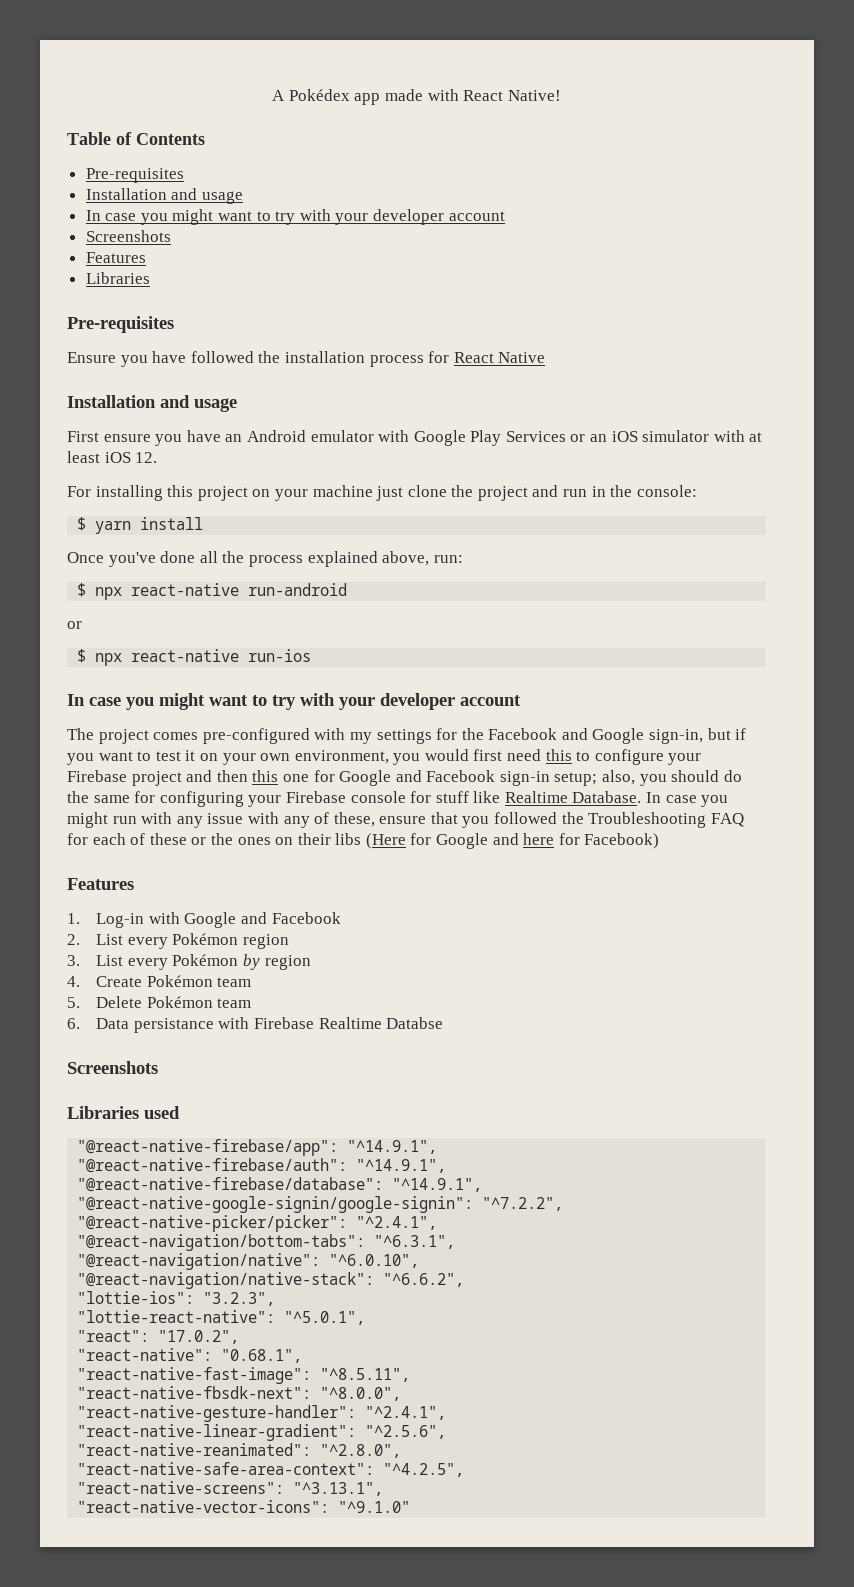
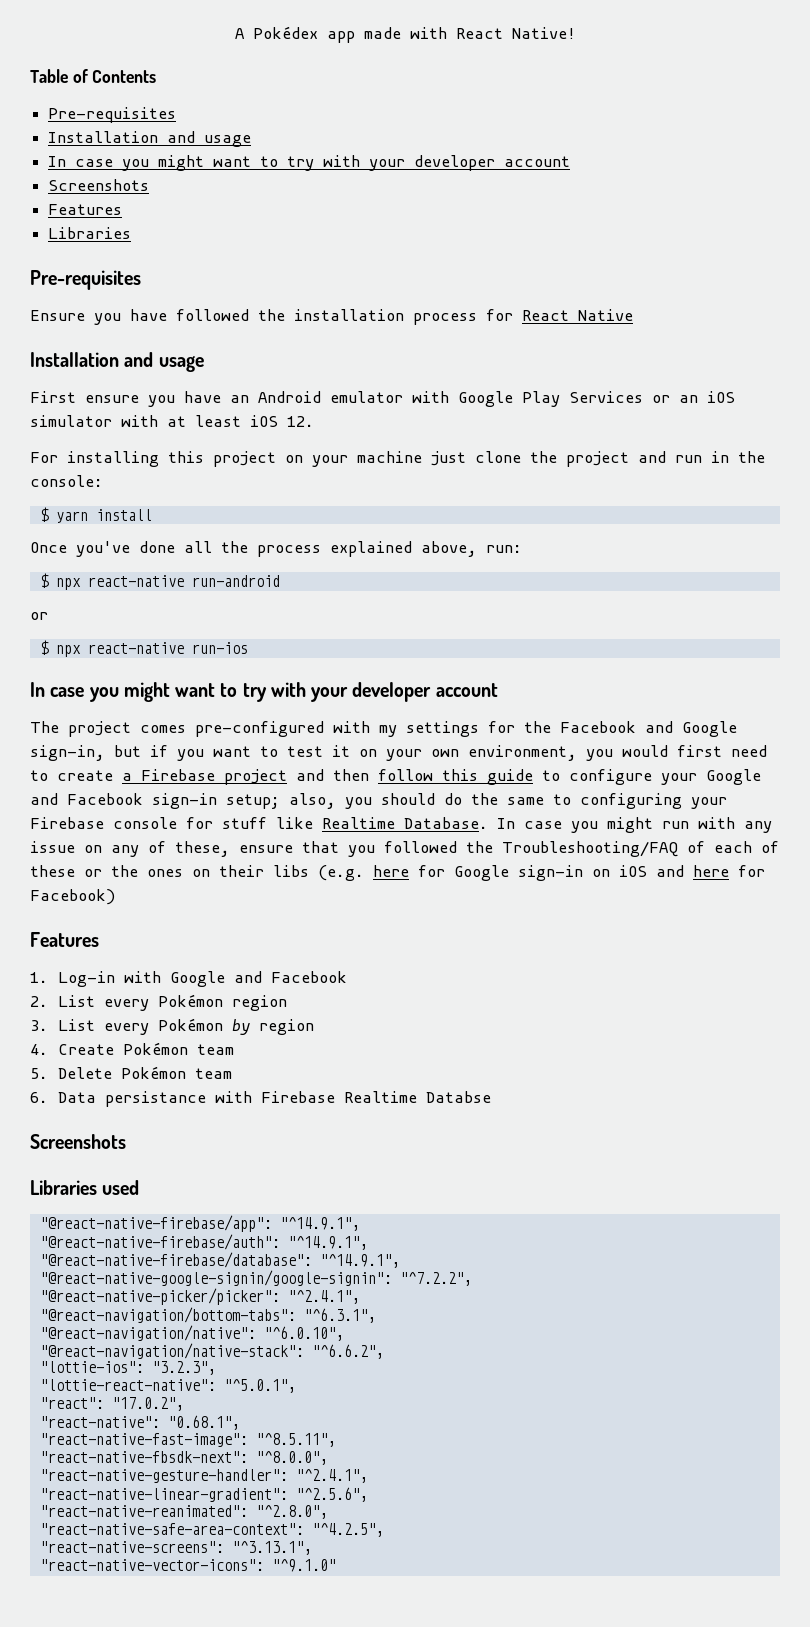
[545,749,702,765] [67,770,335,786] this to configure your Firebase project and then this one for -> [30,769,697,785] to create a Firebase project and then follow this guide to configure your
[134,791,156,803] for -> [553,794,571,805] to
[247,812,279,824] with -> [84,845,102,853] on
[588,812,744,828] [67,833,88,845] Troubleshooting FAQ for -> [502,841,705,857] Troubleshooting/FAQ of
[365,833,489,849] (Here for Google -> [318,865,647,881] (e.g. here for Google sign-in on iOS

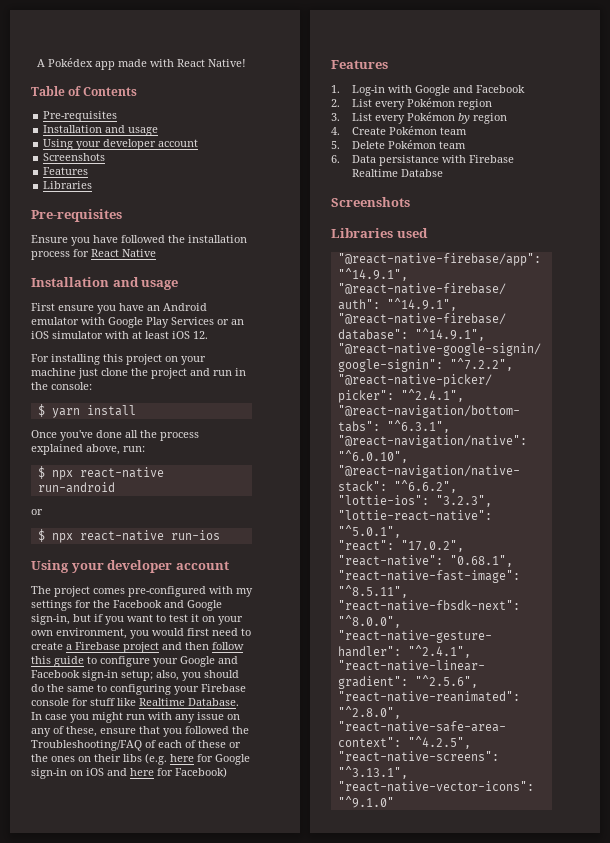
[48,155,361,171] In case you might want to try with -> [43,139,74,150] Using
[30,682,306,702] In case you might want to try with -> [31,560,69,573] Using

